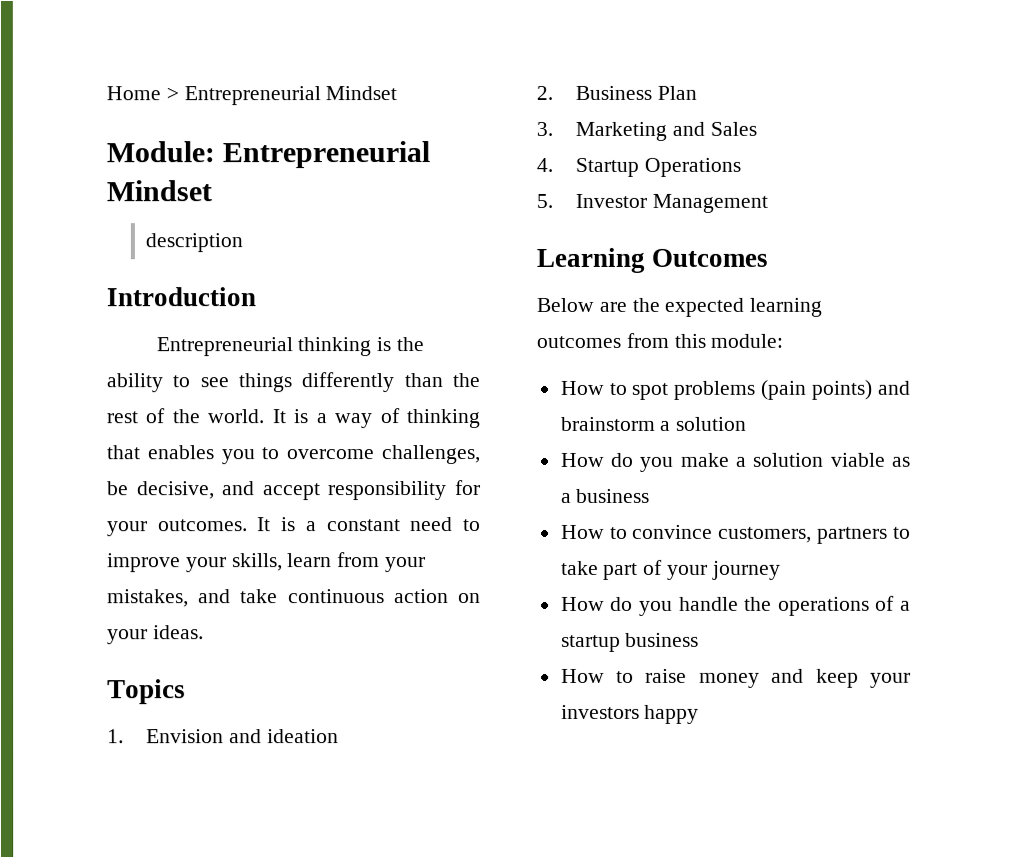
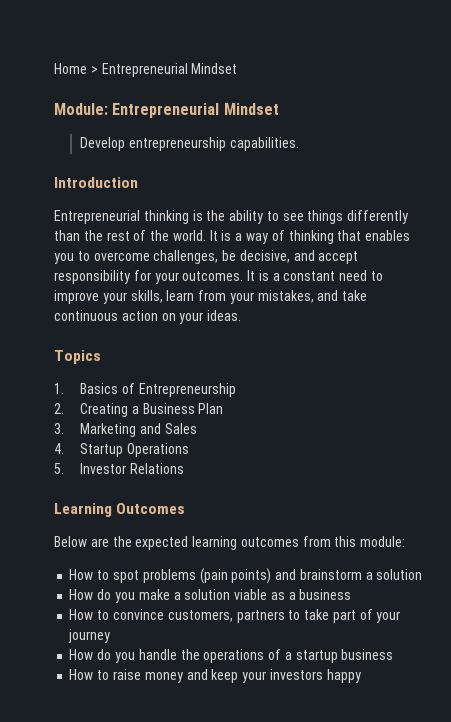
[145,233,244,253] description -> [80,137,299,151] Develop entrepreneurship capabilities.
[146,729,339,744] Envision and ideation -> [80,383,236,397] Basics of Entrepreneurship
(553, 92) none -> [80,403,139,417] Creating a
[652,193,769,213] Management -> [129,463,184,474] Relations

